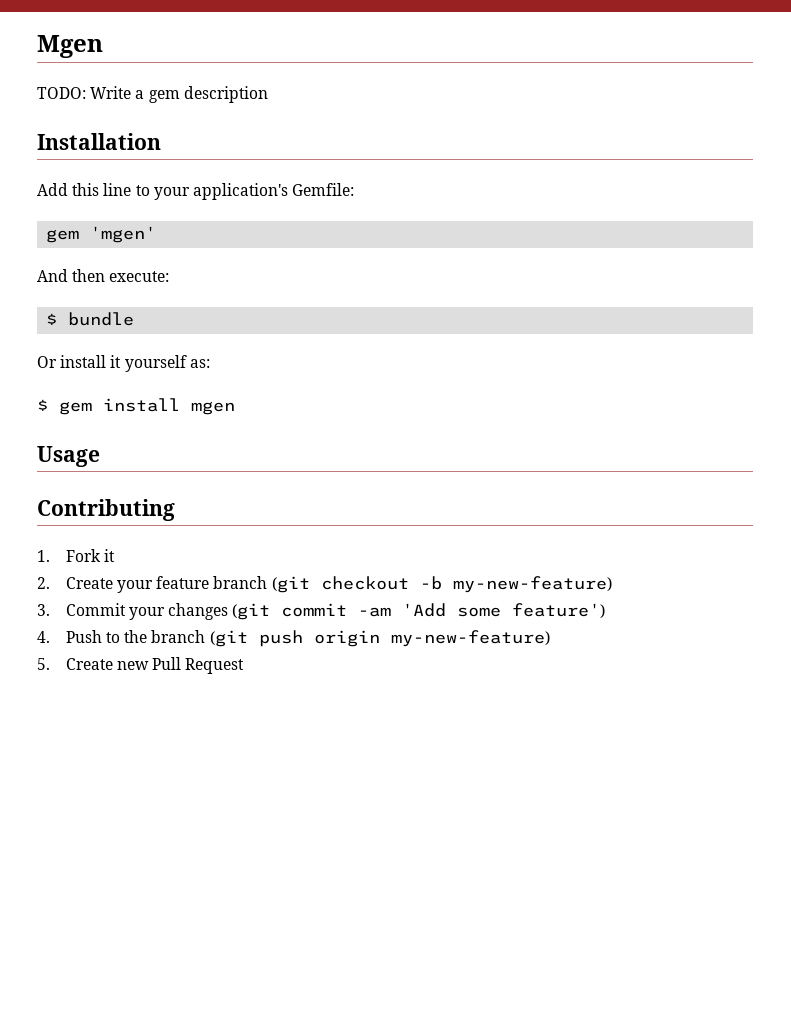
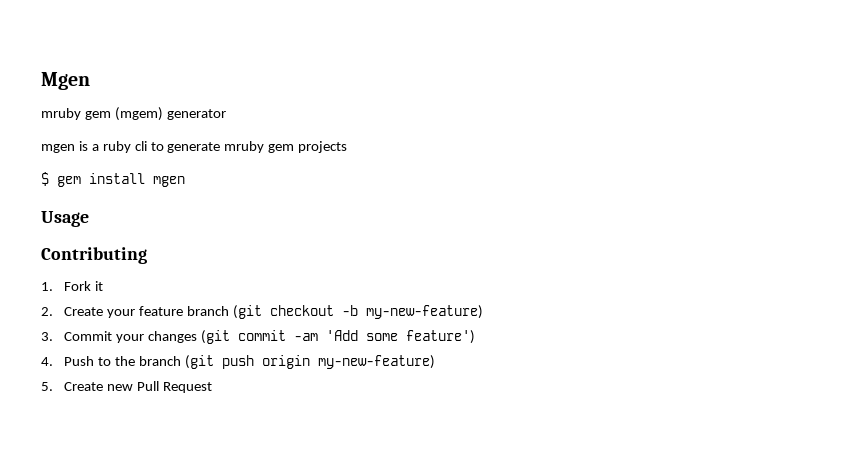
[37,86,268,103] [37,133,161,150] [37,183,355,200] [46,226,157,243] [37,269,170,282] [46,312,135,326] [37,355,210,372] TODO: Write a gem description // Installation // Add this line to your application's Gemfile: // gem 'mgen' // And then execute: // $ bundle // Or install it yourself as: -> [41,107,226,121] [41,141,348,153] mruby gem (mgem) generator // mgen is a ruby cli to generate mruby gem projects

